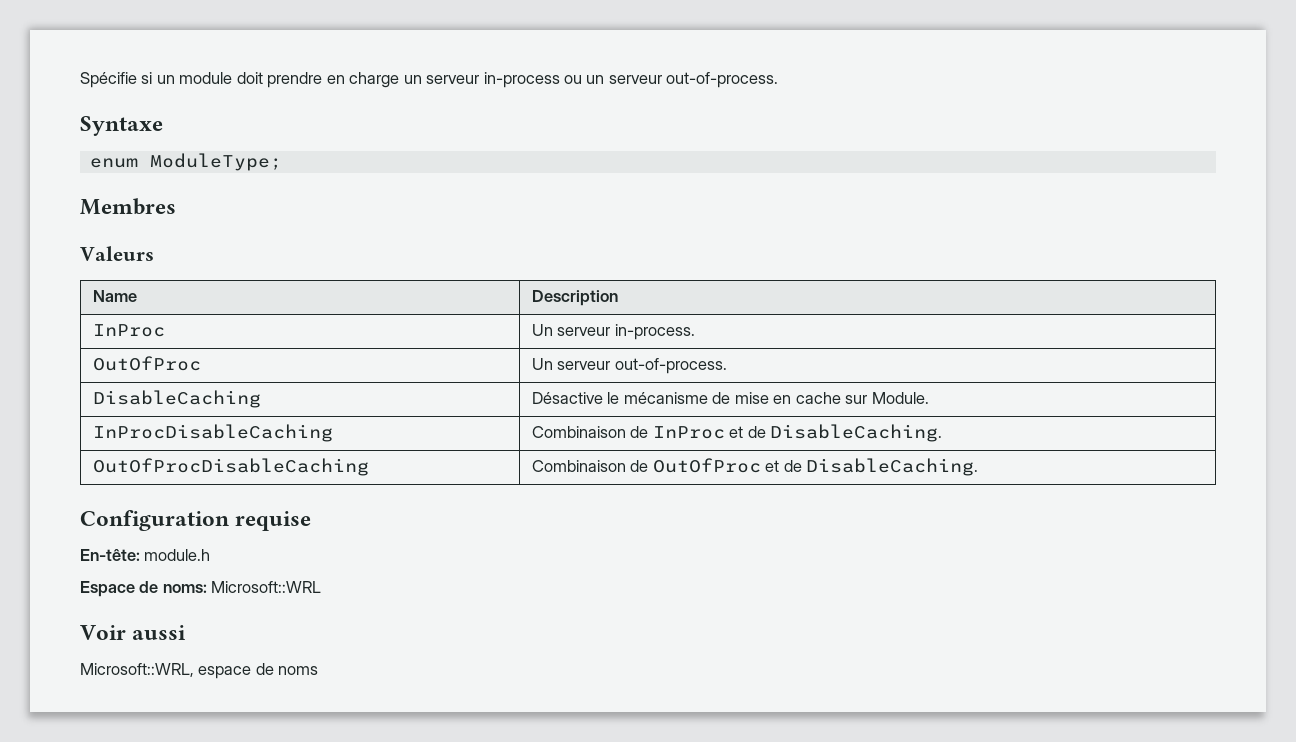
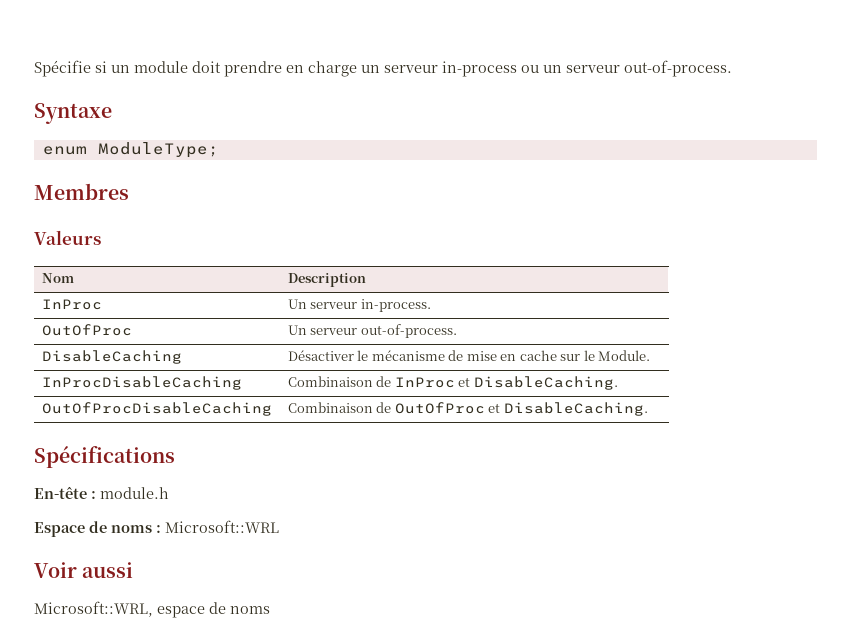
[92,290,137,302] Name -> [41,273,74,283] Nom
[531,392,603,404] Désactive -> [287,350,354,361] Désactiver
(868, 399) none -> [583,350,595,361] le
[747,426,766,438] de -> (471, 382) none
[783,458,979,476] [80,510,312,531] [80,549,140,561] de DisableCaching. // Configuration requise // En-tête: -> [503,402,648,416] [34,446,175,468] [34,486,96,499] DisableCaching. // Spécifications // En-tête :
[162,584,207,593] noms: -> [111,525,161,533] noms :

